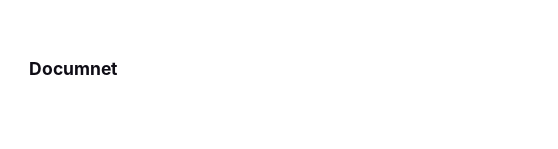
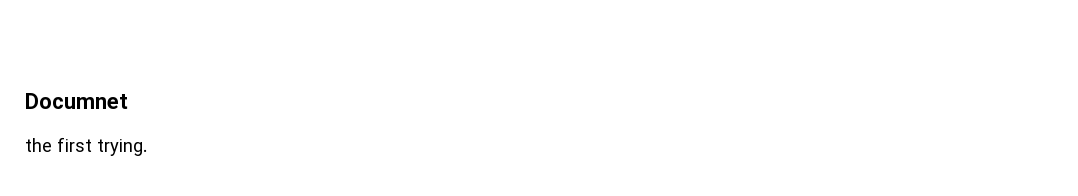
(118, 68) none -> [25,137,147,156] // the first trying.

